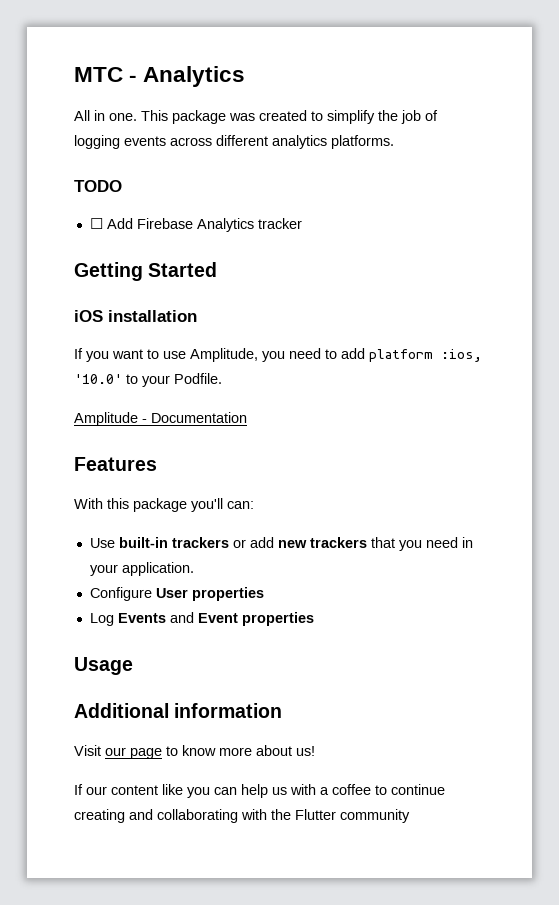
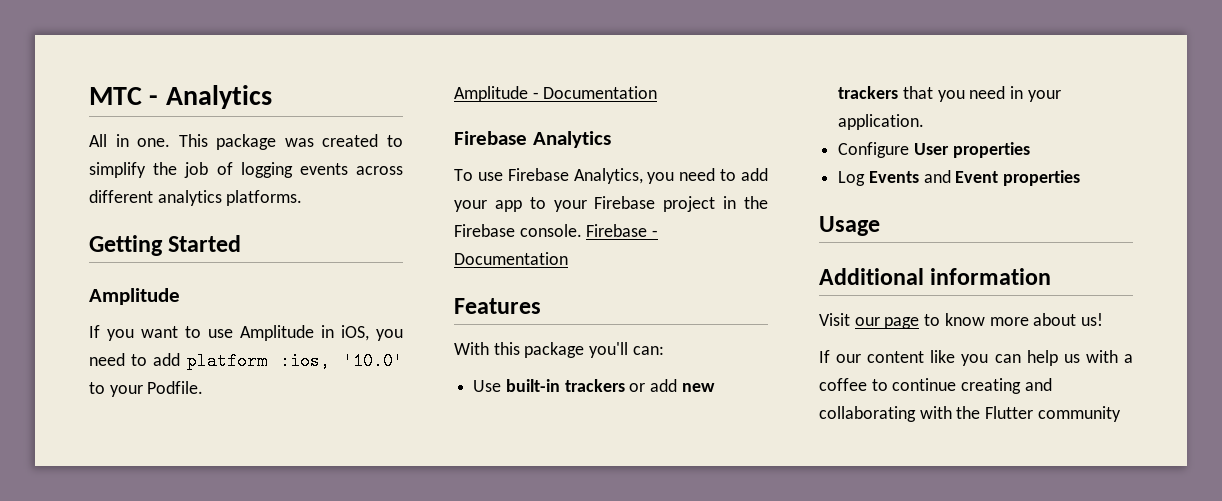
[74,180,122,192] [89,218,302,232] // TODO // ☐ Add Firebase Analytics tracker -> (303, 198) none
[74,310,197,322] iOS installation -> [89,288,180,305] Amplitude
[190,348,258,362] Amplitude, -> [240,325,369,341] Amplitude in iOS,
(247, 417) none -> [454,131,611,148] [454,168,768,184] [454,196,768,212] [454,224,659,237] [454,252,568,265] // Firebase Analytics // To use Firebase Analytics, you need to add your app to your Firebase project in the Firebase console. Firebase - Documentation

